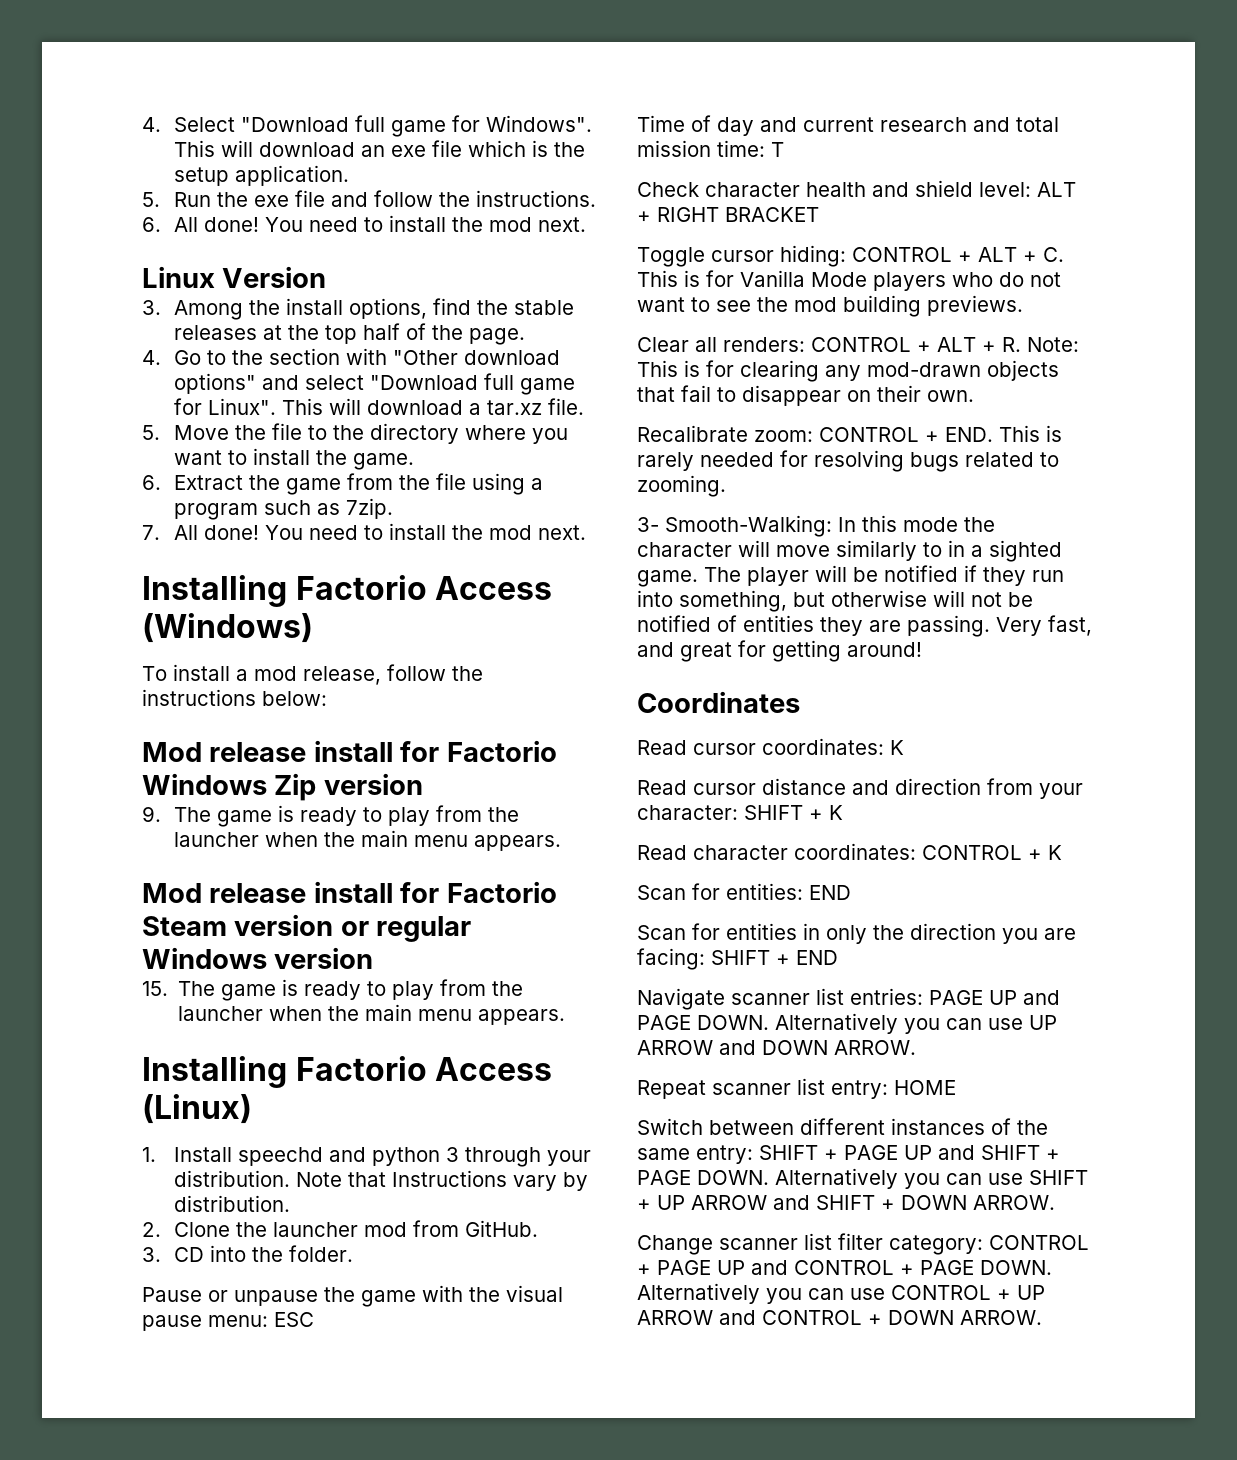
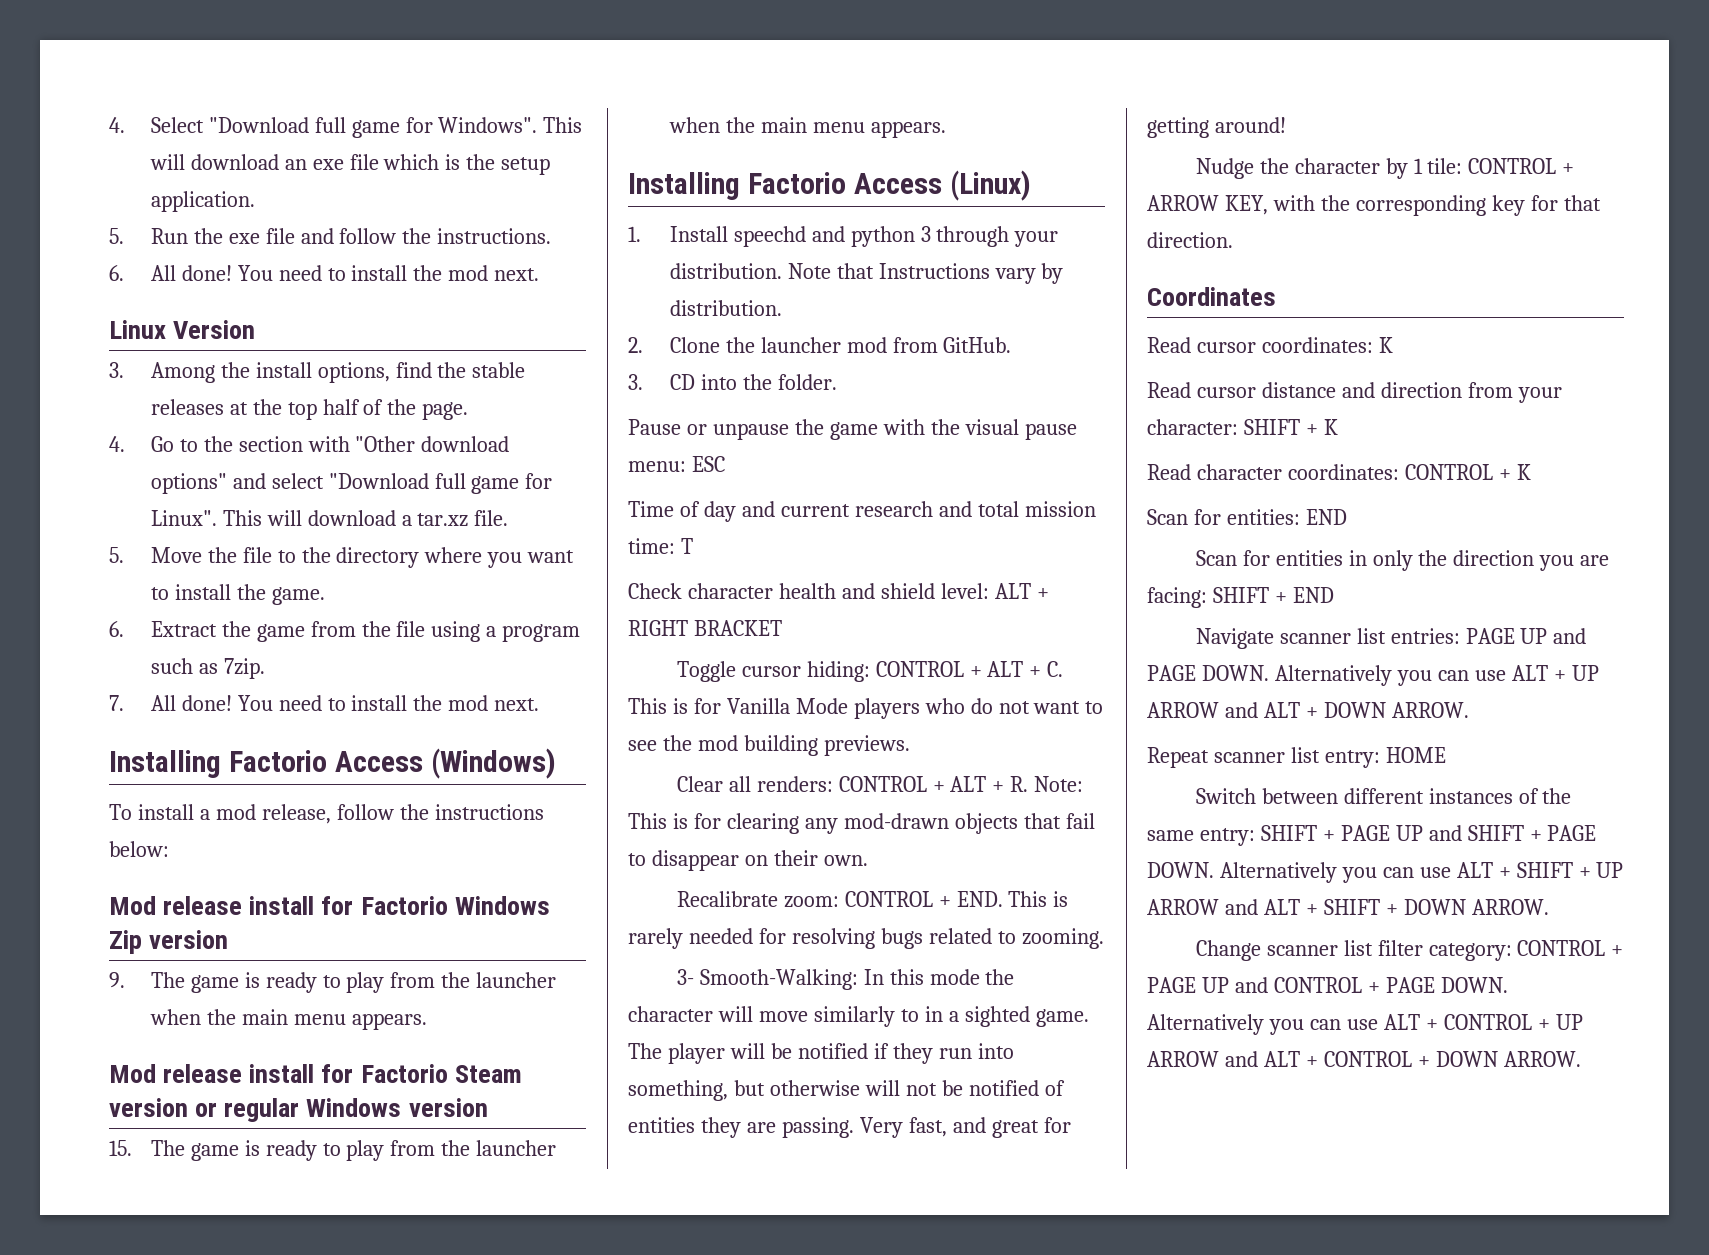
(922, 649) none -> [1195,158,1575,179] [1147,195,1601,216] [1147,232,1233,248] // Nudge the character by 1 tile: CONTROL + ARROW KEY, with the corresponding key for that direction.
[1029,1015,1057,1030] [637,1040,756,1055] UP ARROW and -> [1511,665,1599,681] [1147,702,1318,718] ALT + UP ARROW and ALT +
(1023, 1179) none -> [1456,862,1511,878] ALT +
(810, 1202) none -> [1263,899,1318,915] ALT +
(885, 1294) none -> [1383,1014,1438,1030] ALT +
(756, 1317) none -> [1263,1051,1318,1067] ALT +

